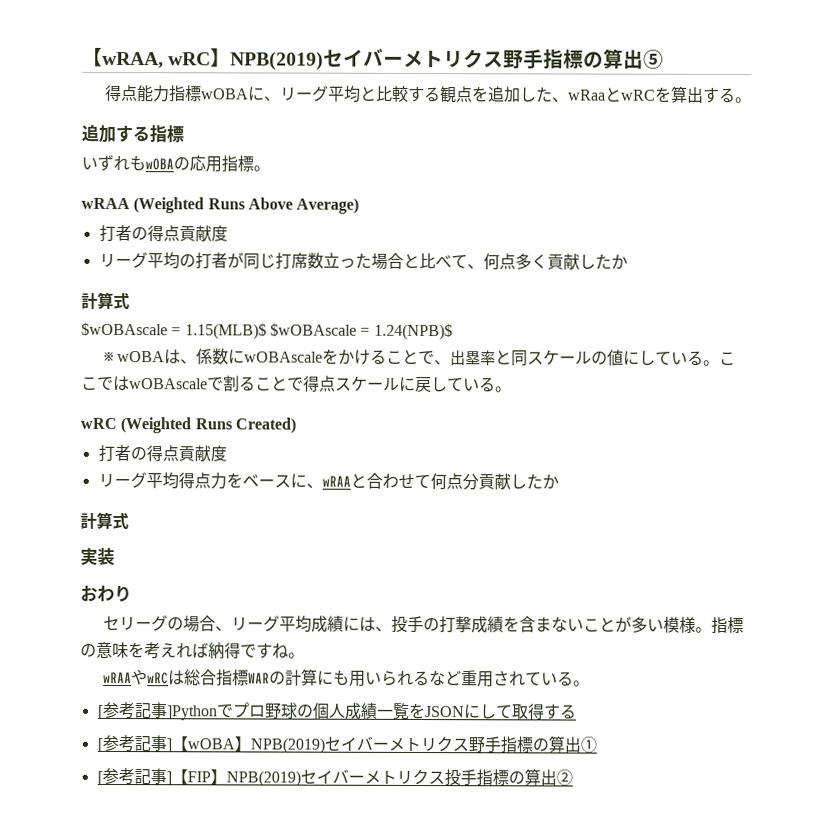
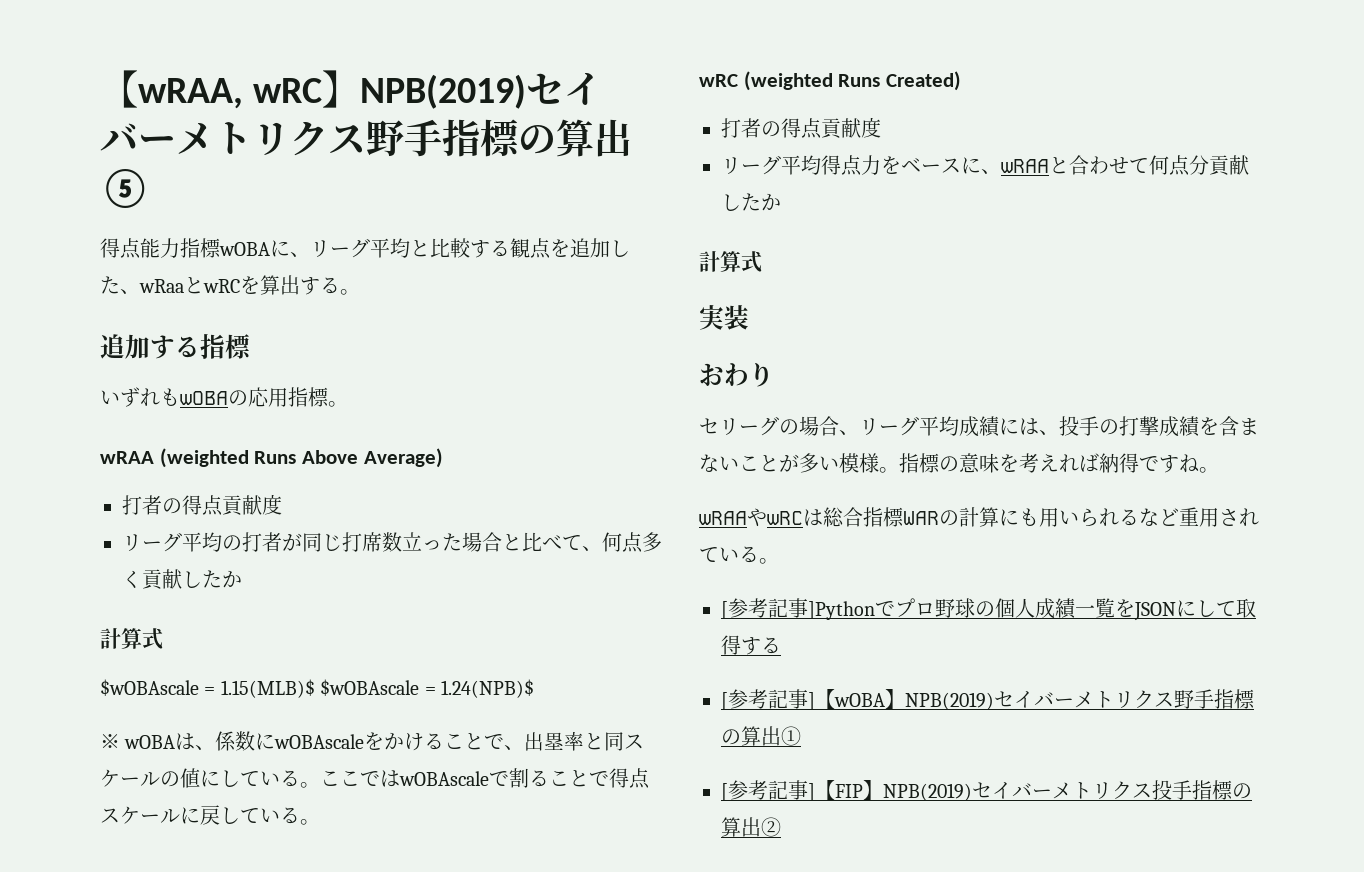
[133,197,205,214] (Weighted -> [159,448,249,468] (weighted
[120,417,192,434] (Weighted -> [743,71,833,91] (weighted

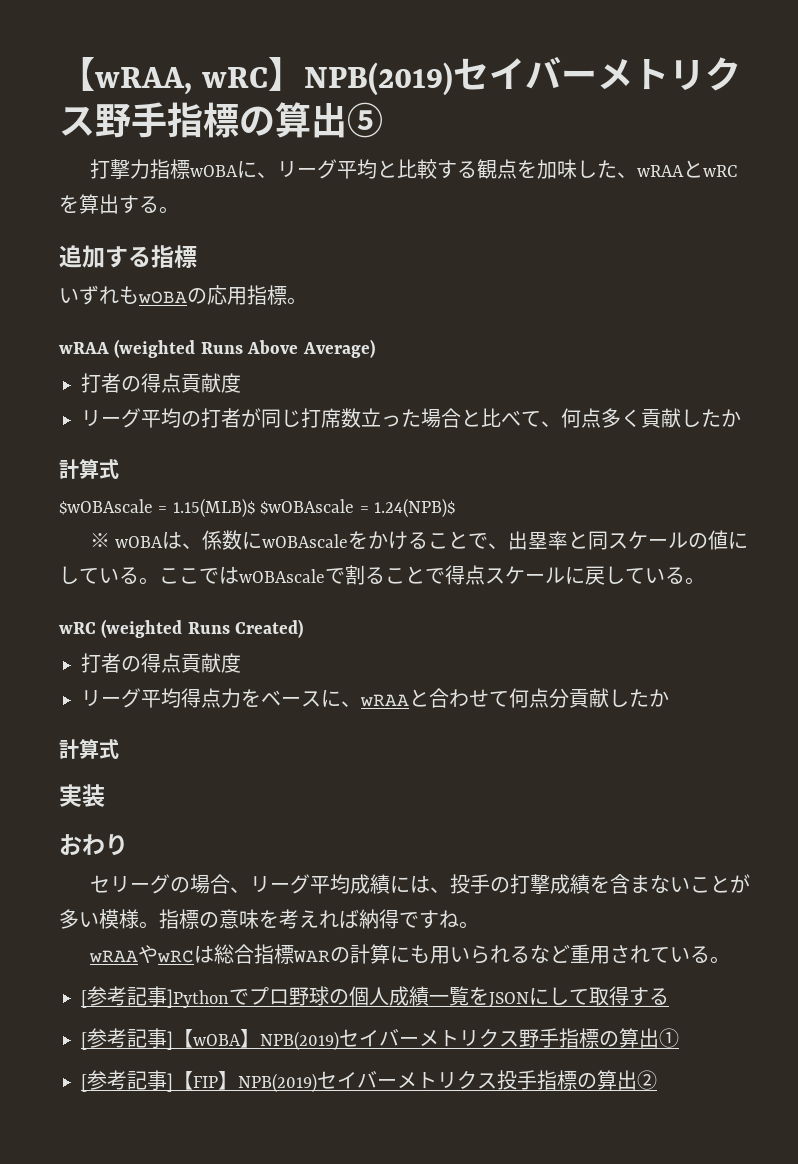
[100,238,160,259] 得点能 -> [89,159,130,179] 打撃
[570,238,630,258] [100,276,184,294] 追加した、wRaa -> [536,159,684,179] 加味した、wRAA

